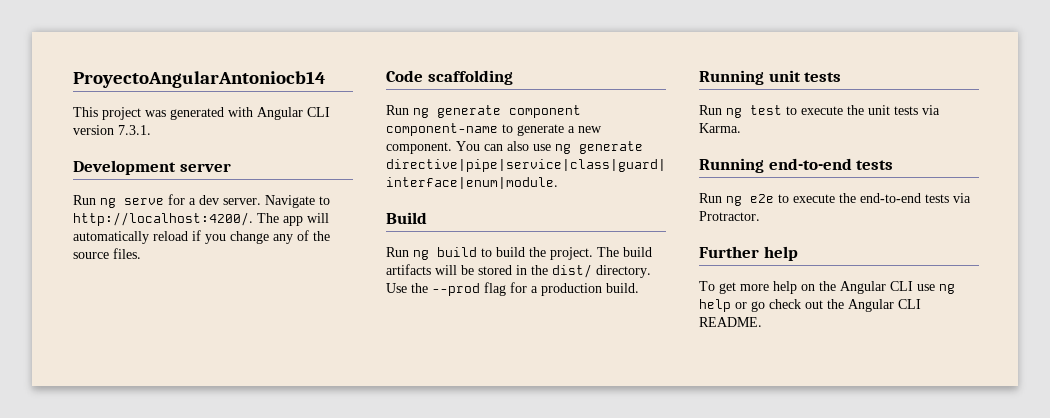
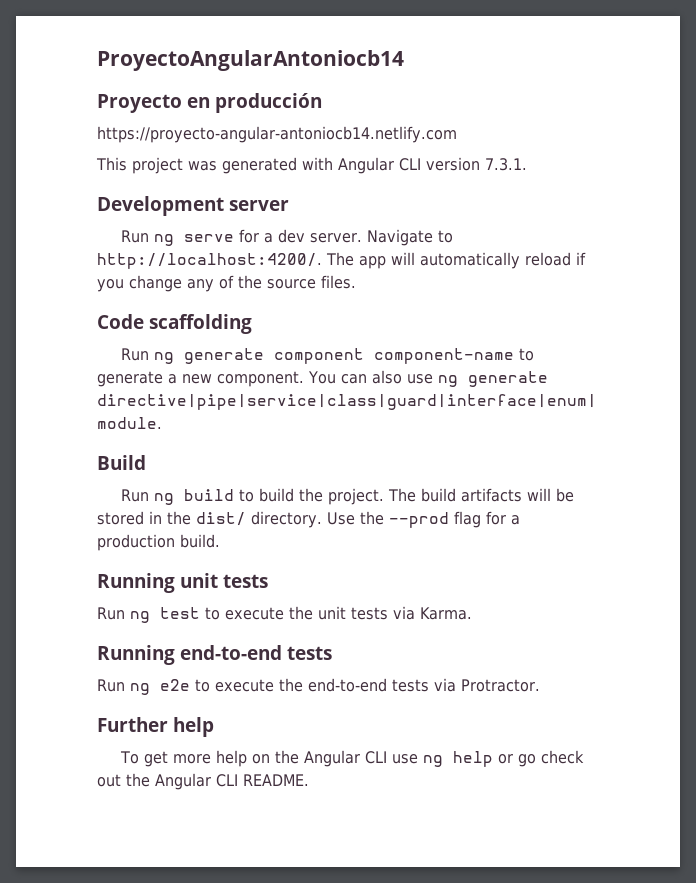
(326, 79) none -> [97,93,323,113] [97,126,457,143] // Proyecto en producción // https://proyecto-angular-antoniocb14.netlify.com

